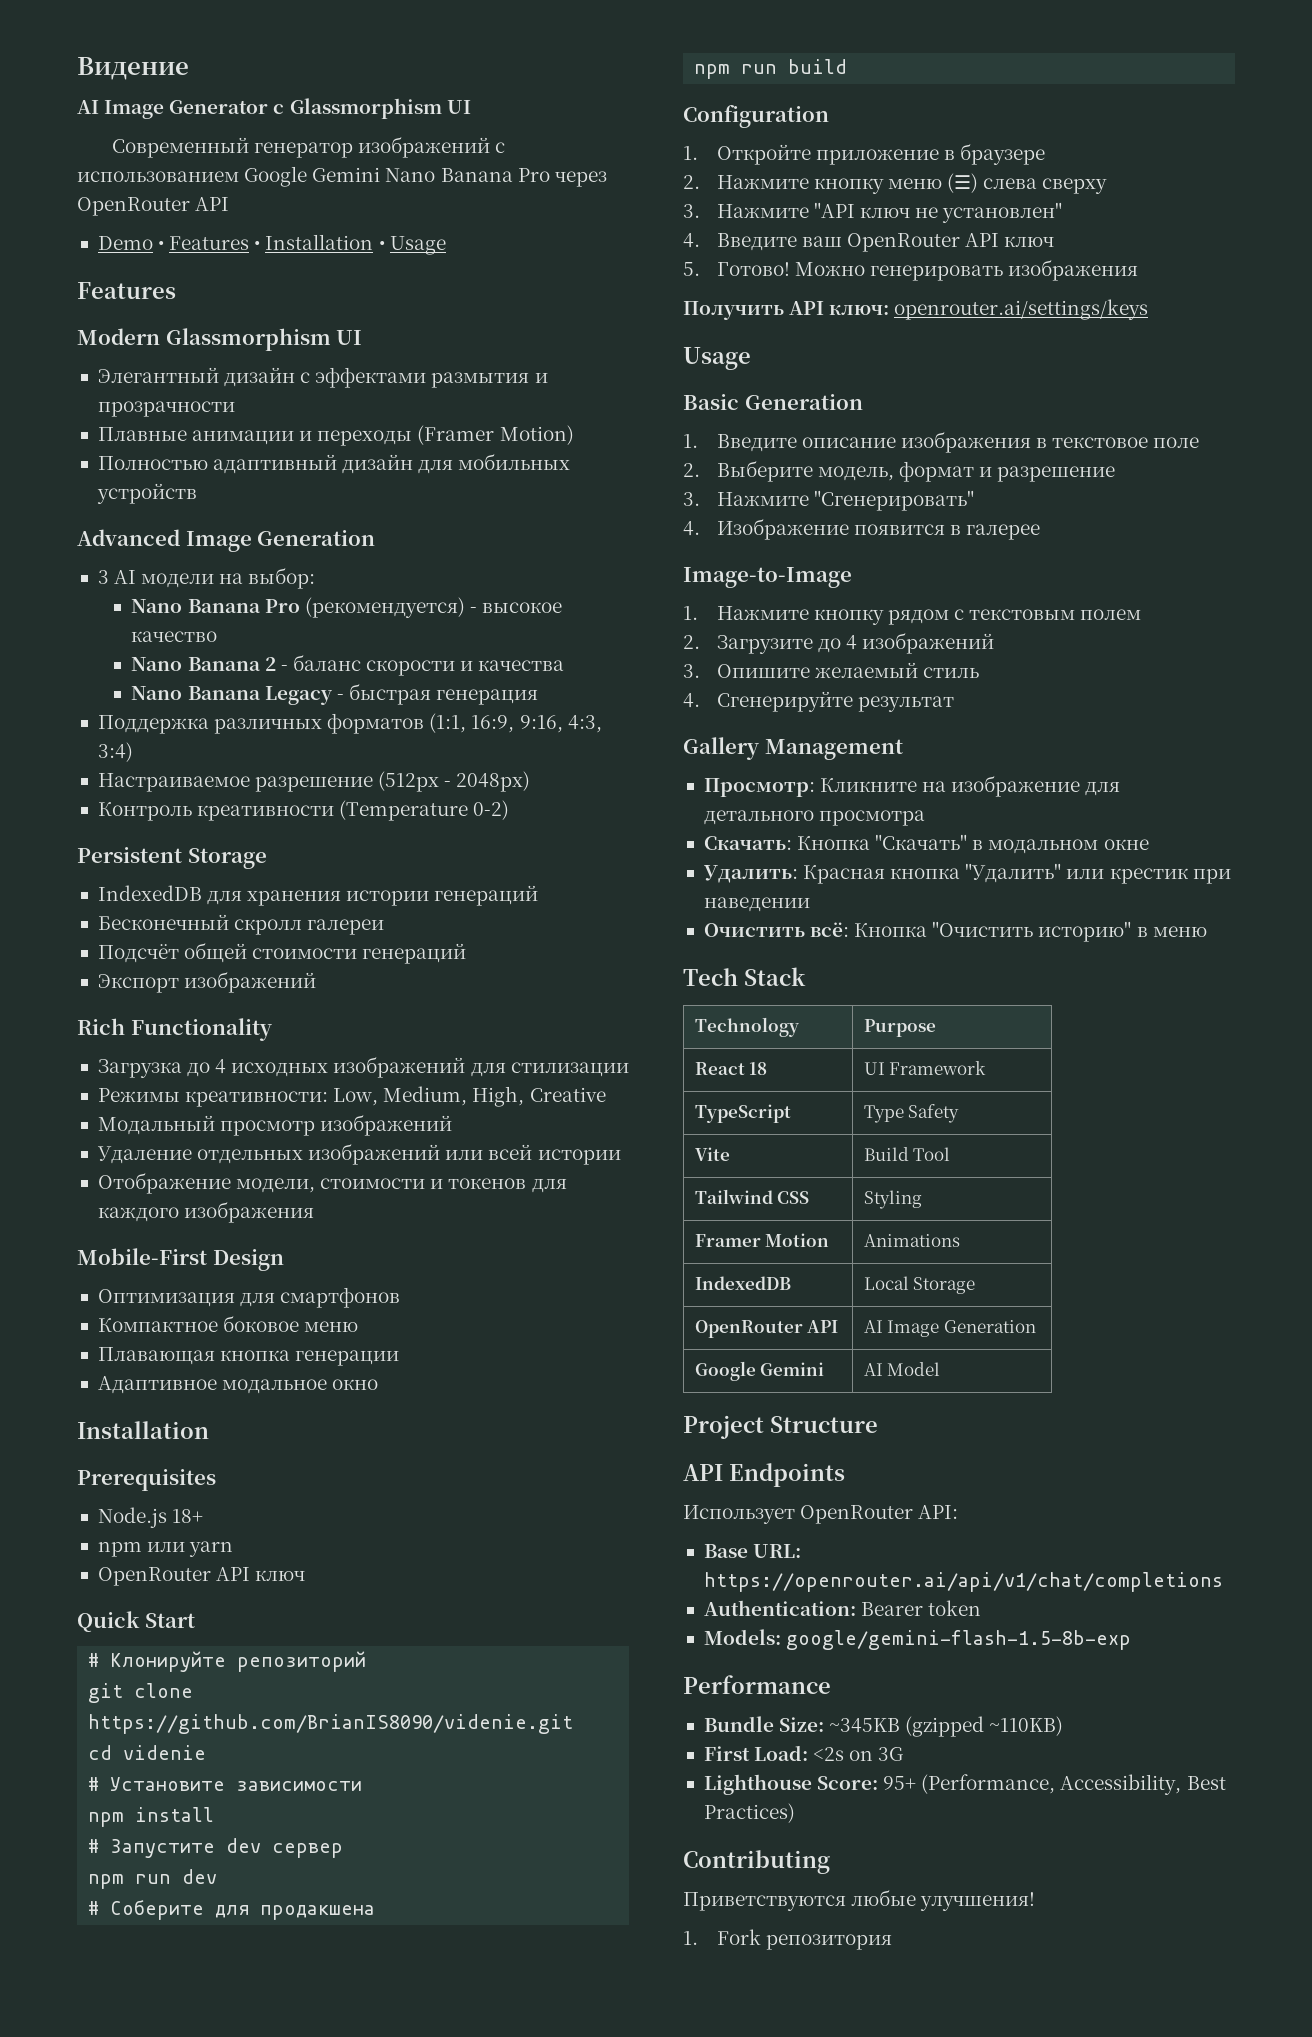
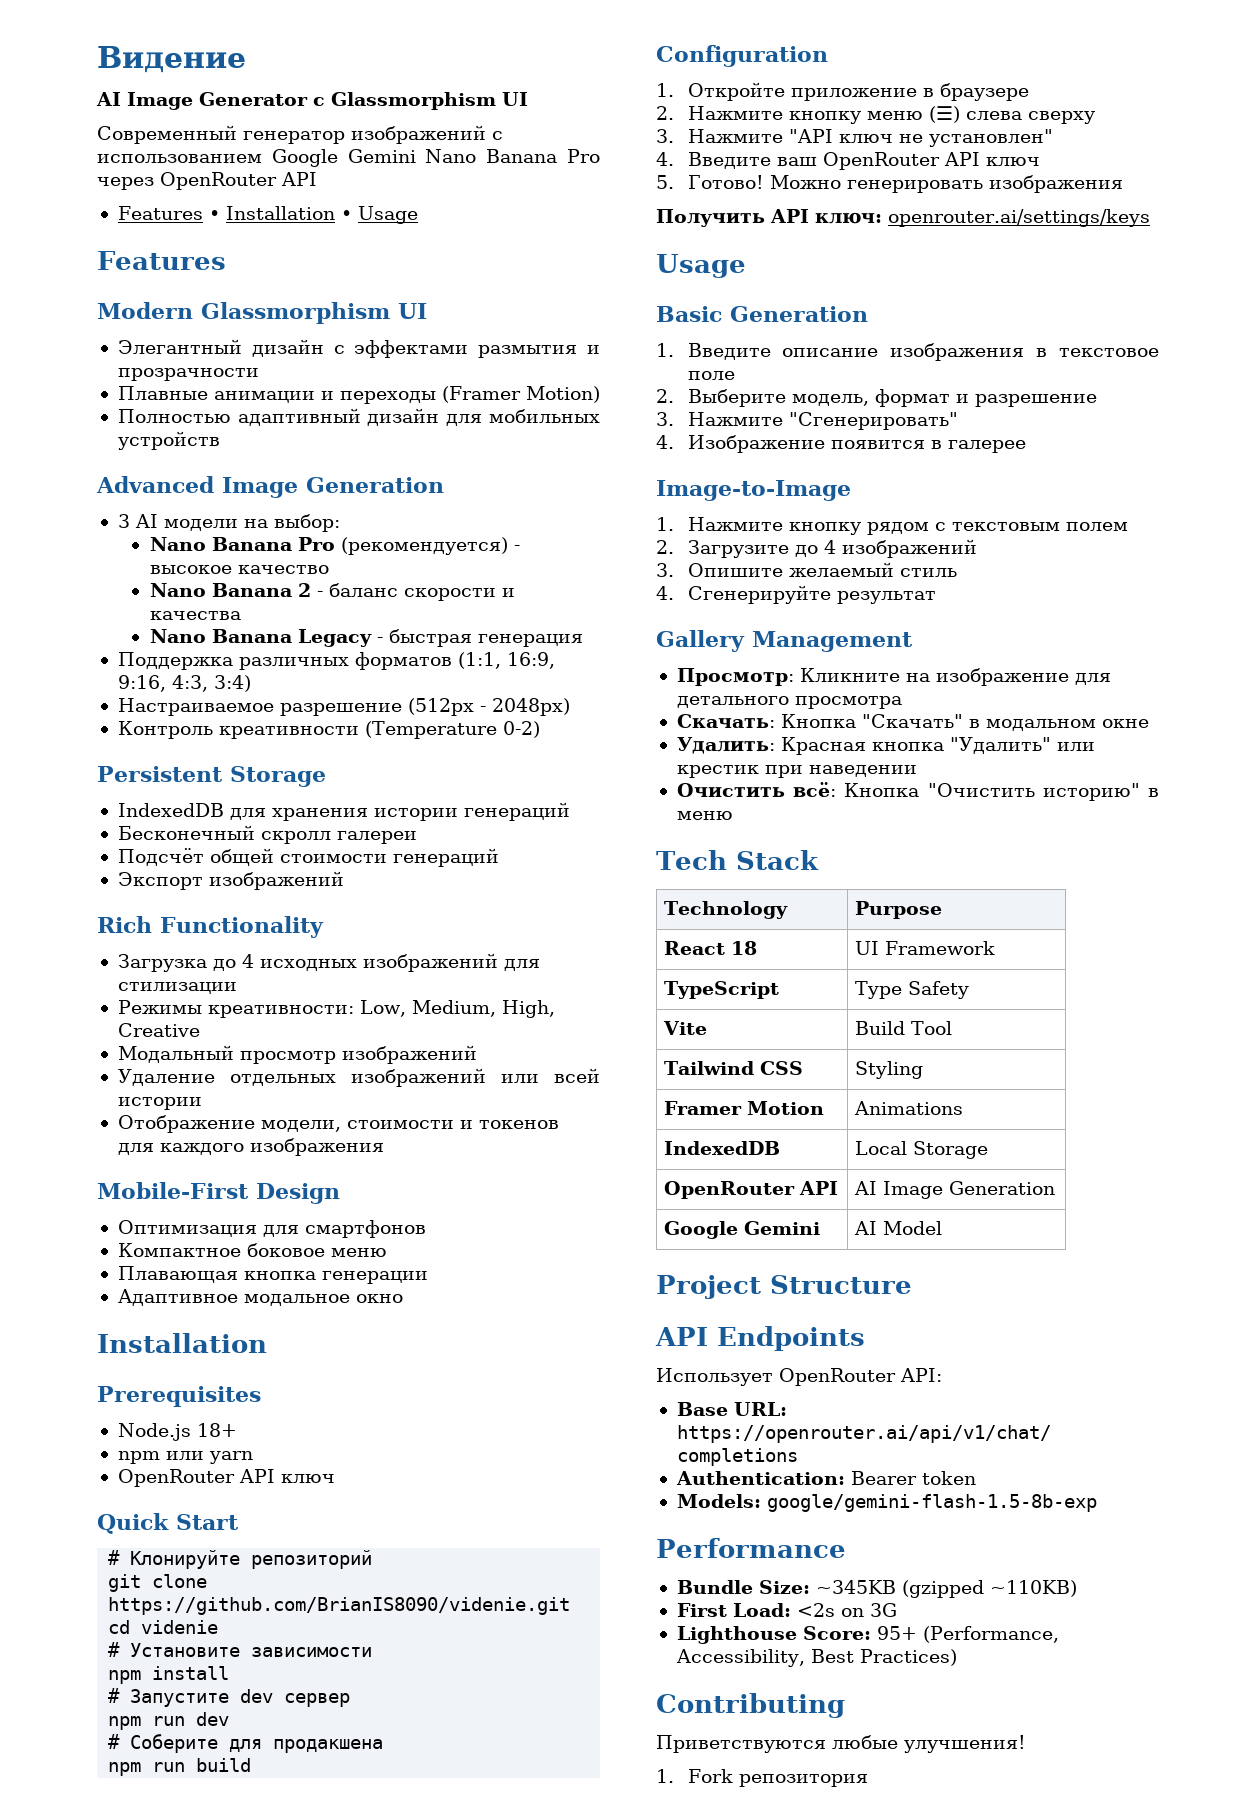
[97,236,165,250] Demo • -> (317, 179) none

